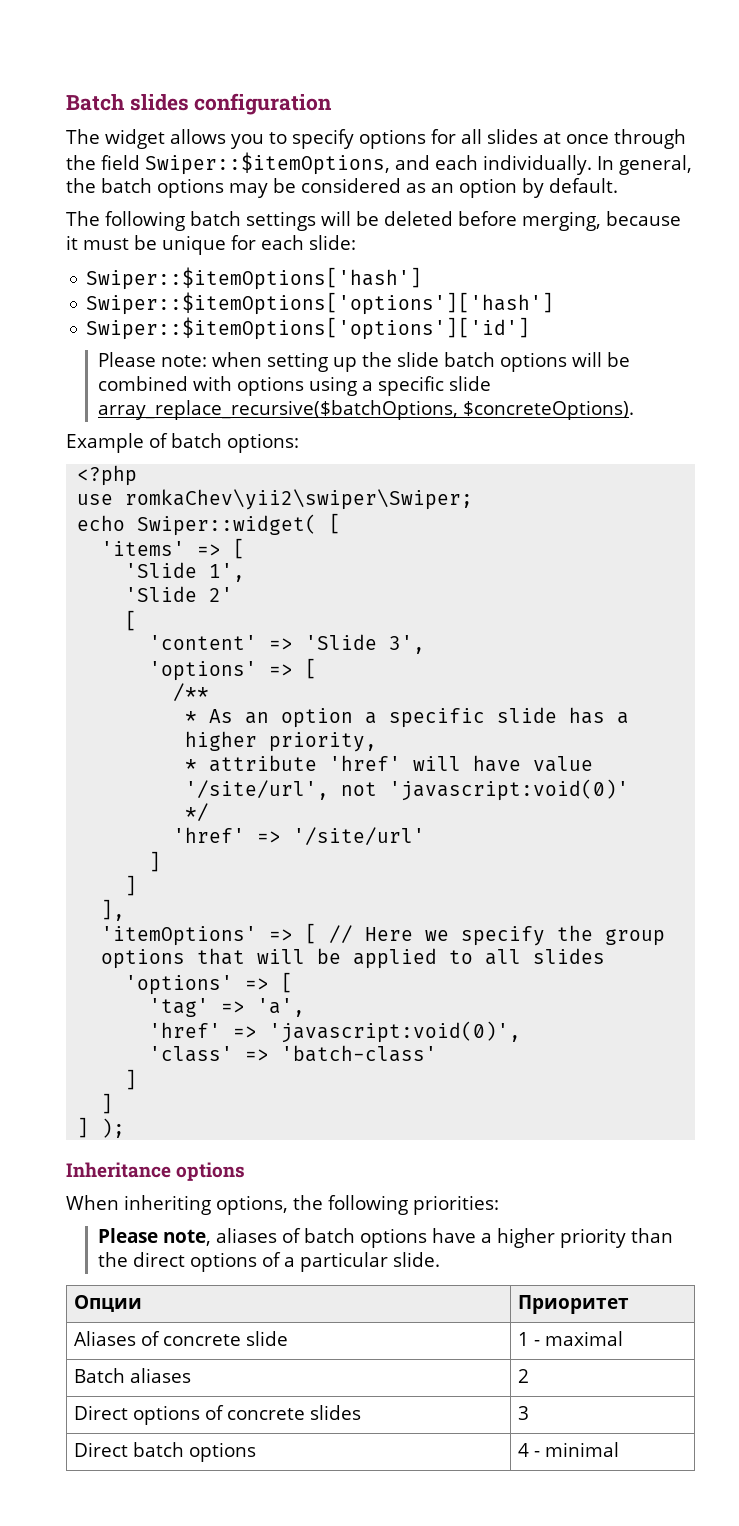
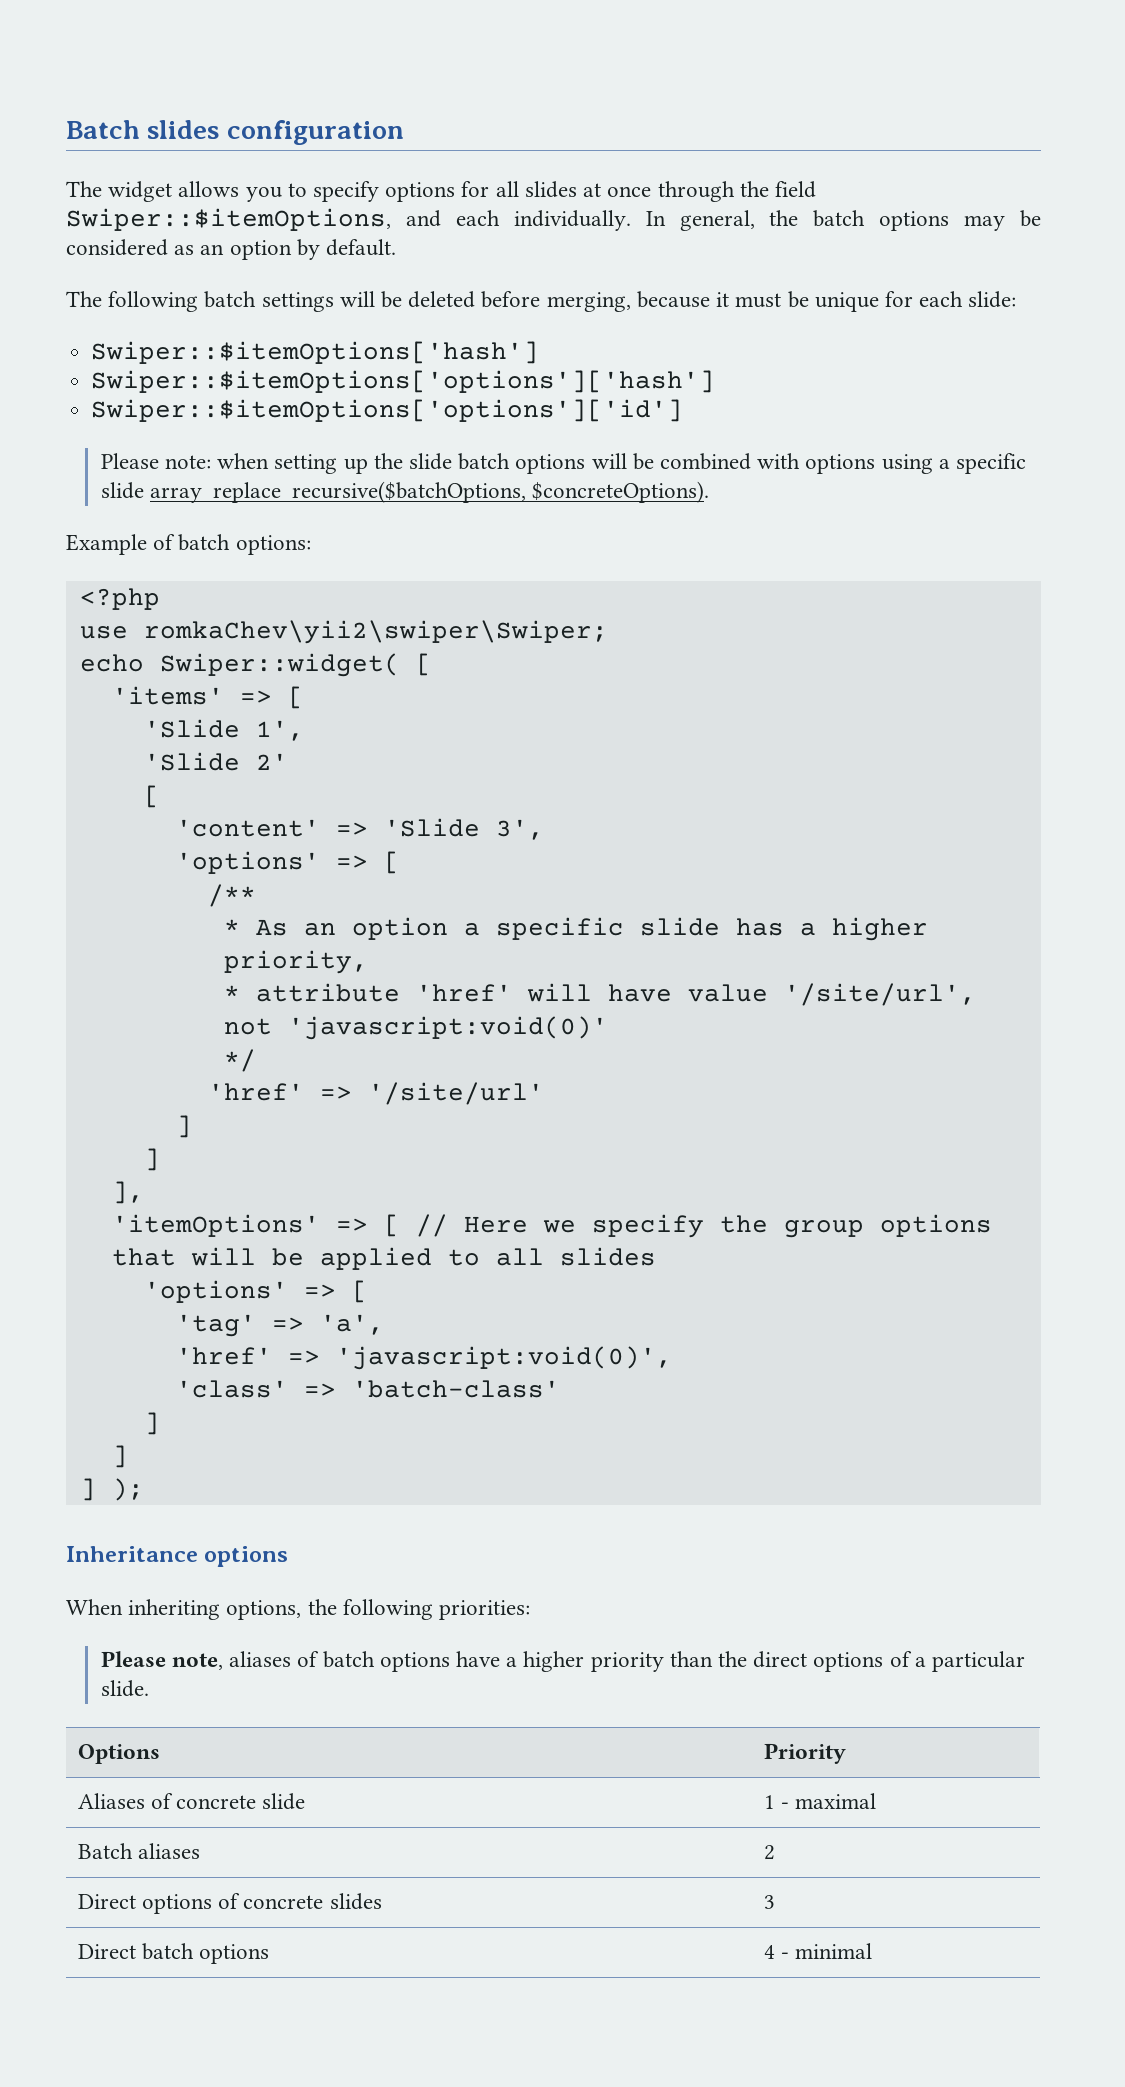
[74,1295,143,1312] [518,1295,630,1314] Опции | Приоритет -> [77,1744,160,1764] [763,1743,846,1764] Options | Priority

